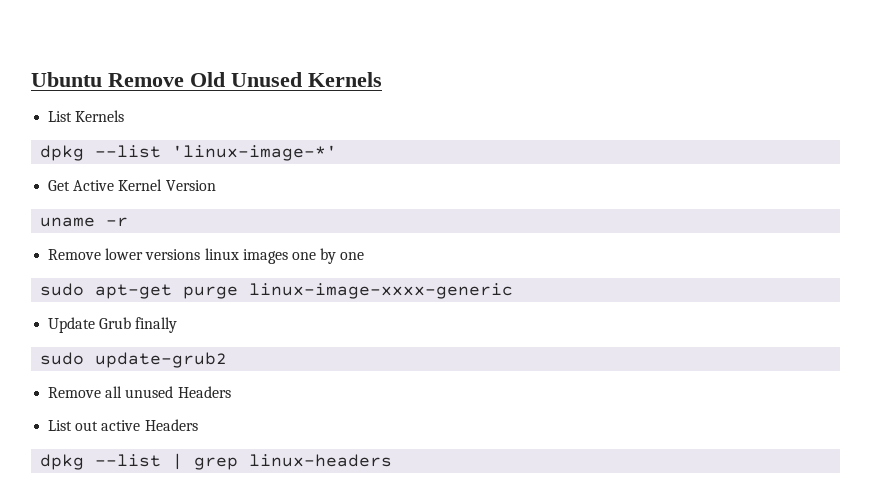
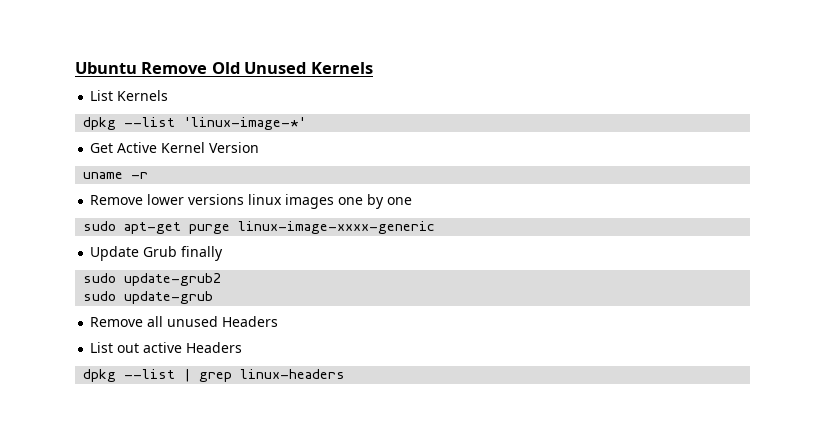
(228, 360) none -> [83,291,214,304] // sudo update-grub

